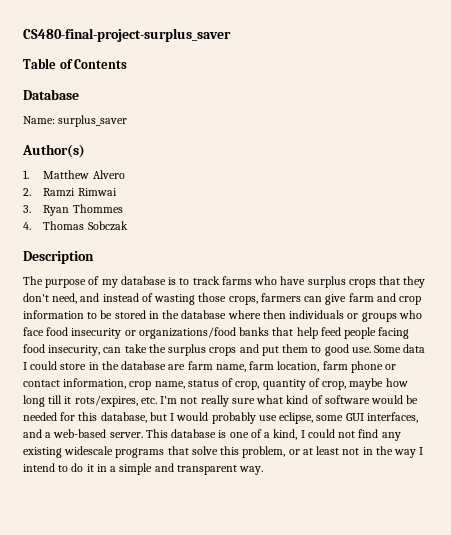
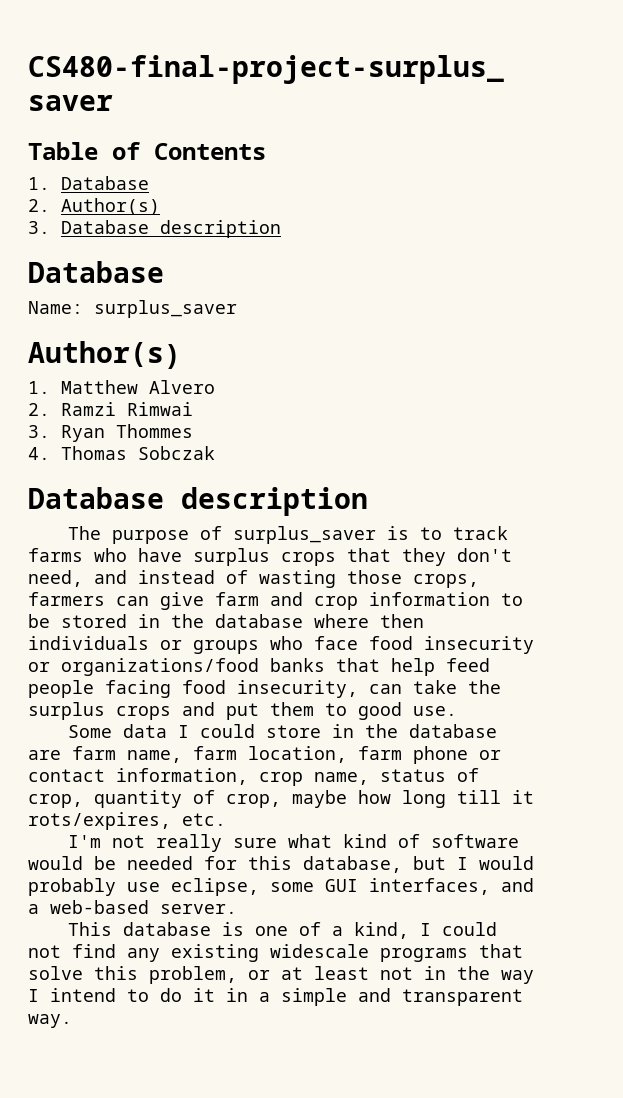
(128, 64) none -> [28,176,149,190] [28,198,160,215] [28,220,281,238] // 1. Database // 2. Author(s) // 3. Database description
[23,251,94,264] Description -> [28,487,368,516] Database description
[101,276,166,288] my database -> [233,526,377,544] surplus_saver
(371, 350) none -> (457, 711) //
(157, 400) none -> (226, 819) //
(143, 435) none -> (237, 909) //

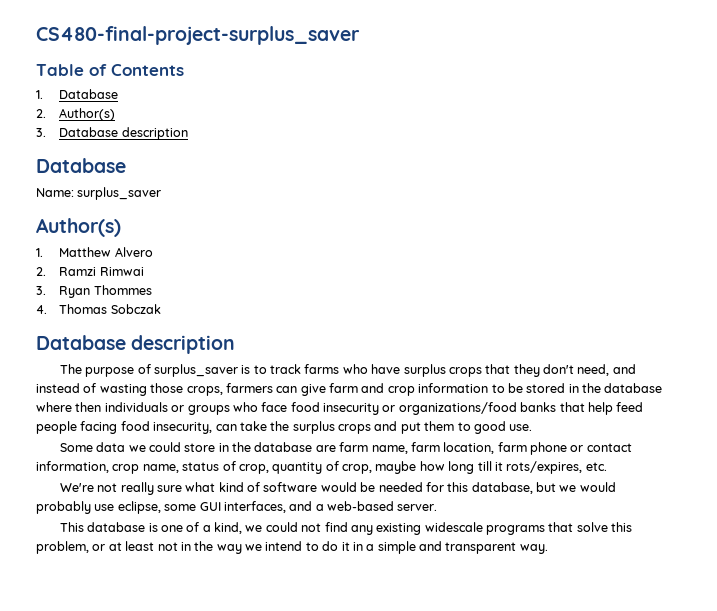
[178,725,190,738] I -> [128,445,146,452] we
[68,835,102,848] I'm -> [59,483,94,492] We're
[457,857,468,870] I -> [559,485,577,492] we
[420,923,432,936] I -> [245,525,263,532] we
[28,989,39,1002] I -> [245,544,262,551] we

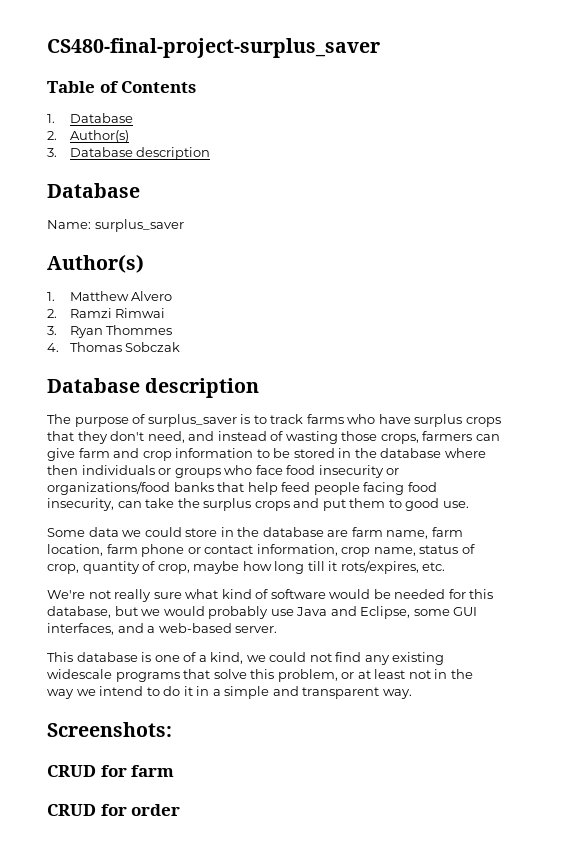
[117,501,161,514] eclipse, -> [296,606,411,619] Java and Eclipse,
(548, 549) none -> [47,722,172,737] [47,765,175,777] [47,804,181,816] // Screenshots: // CRUD for farm // CRUD for order

